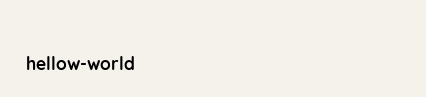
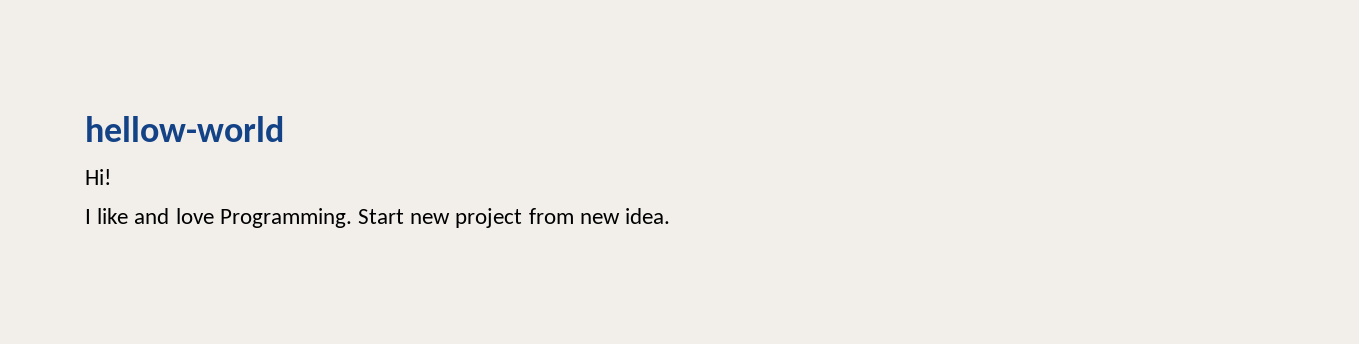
(135, 63) none -> [85,169,111,185] [85,208,671,228] // Hi! // I like and love Programming. Start new project from new idea.

